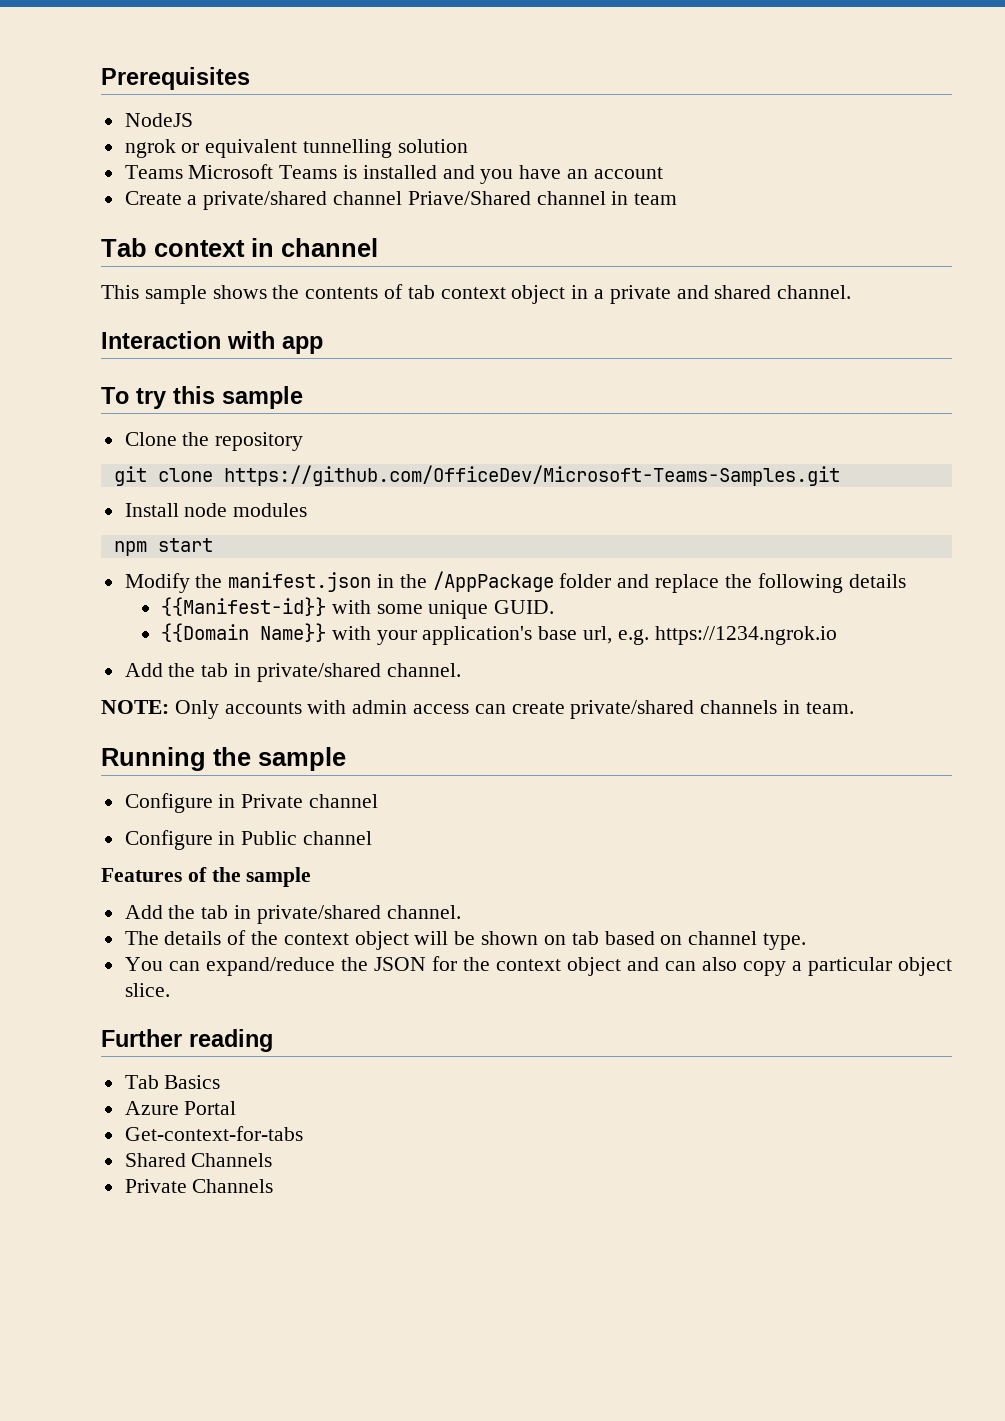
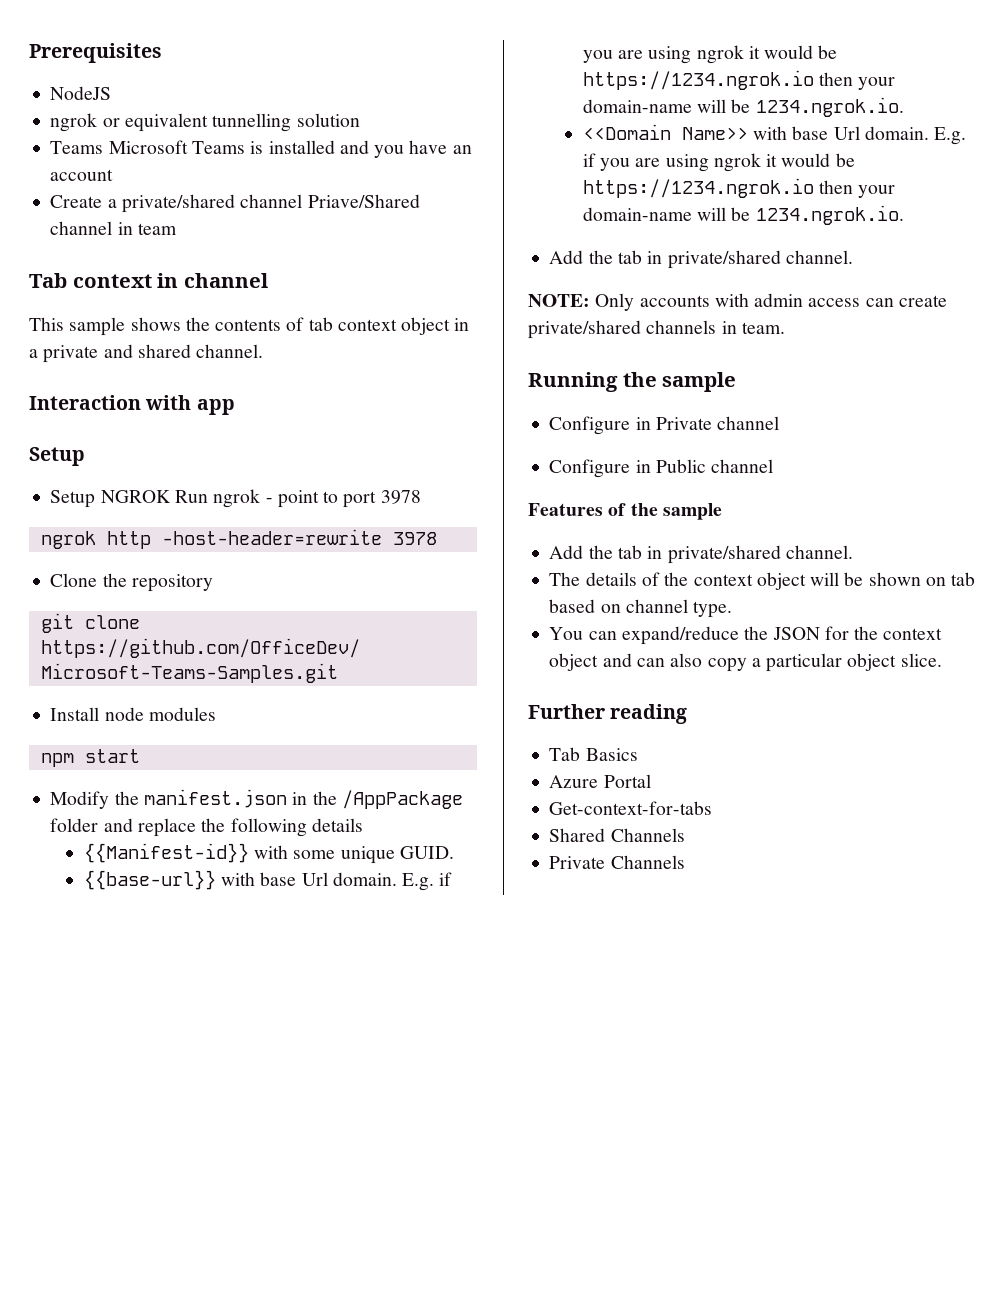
[101,386,303,409] To try this sample -> [29,447,85,466] [50,489,421,508] [40,529,437,549] Setup // Setup NGROK Run ngrok - point to port 3978 // ngrok http -host-header=rewrite 3978
[161,623,837,645] {{Domain Name}} with your application's base url, e.g. https://1234.ngrok.io -> [83,870,453,891] [582,45,838,64] [582,70,896,90] [582,97,904,117] [582,124,967,145] [582,153,855,172] [582,178,896,198] [582,205,904,225] {{base-url}} with base Url domain. E.g. if you are using ngrok it would be https://1234.ngrok.io then your domain-name will be 1234.ngrok.io. // <<Domain Name>> with base Url domain. E.g. if you are using ngrok it would be https://1234.ngrok.io then your domain-name will be 1234.ngrok.io.

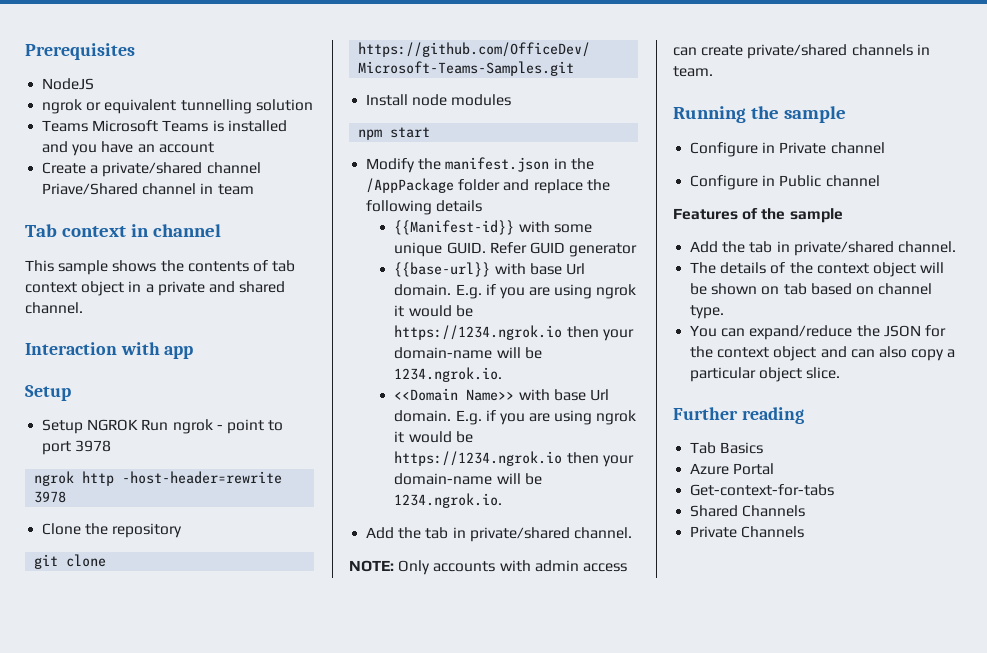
(454, 852) none -> [489,242,638,257] Refer GUID generator

